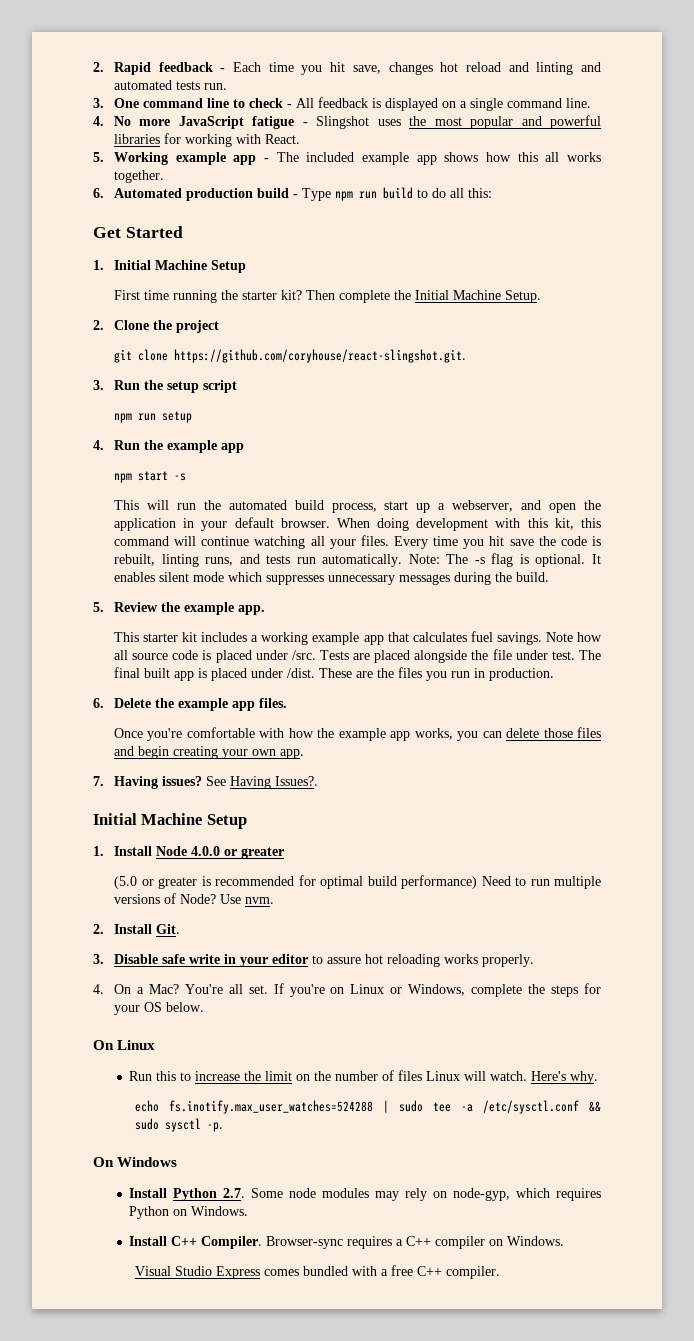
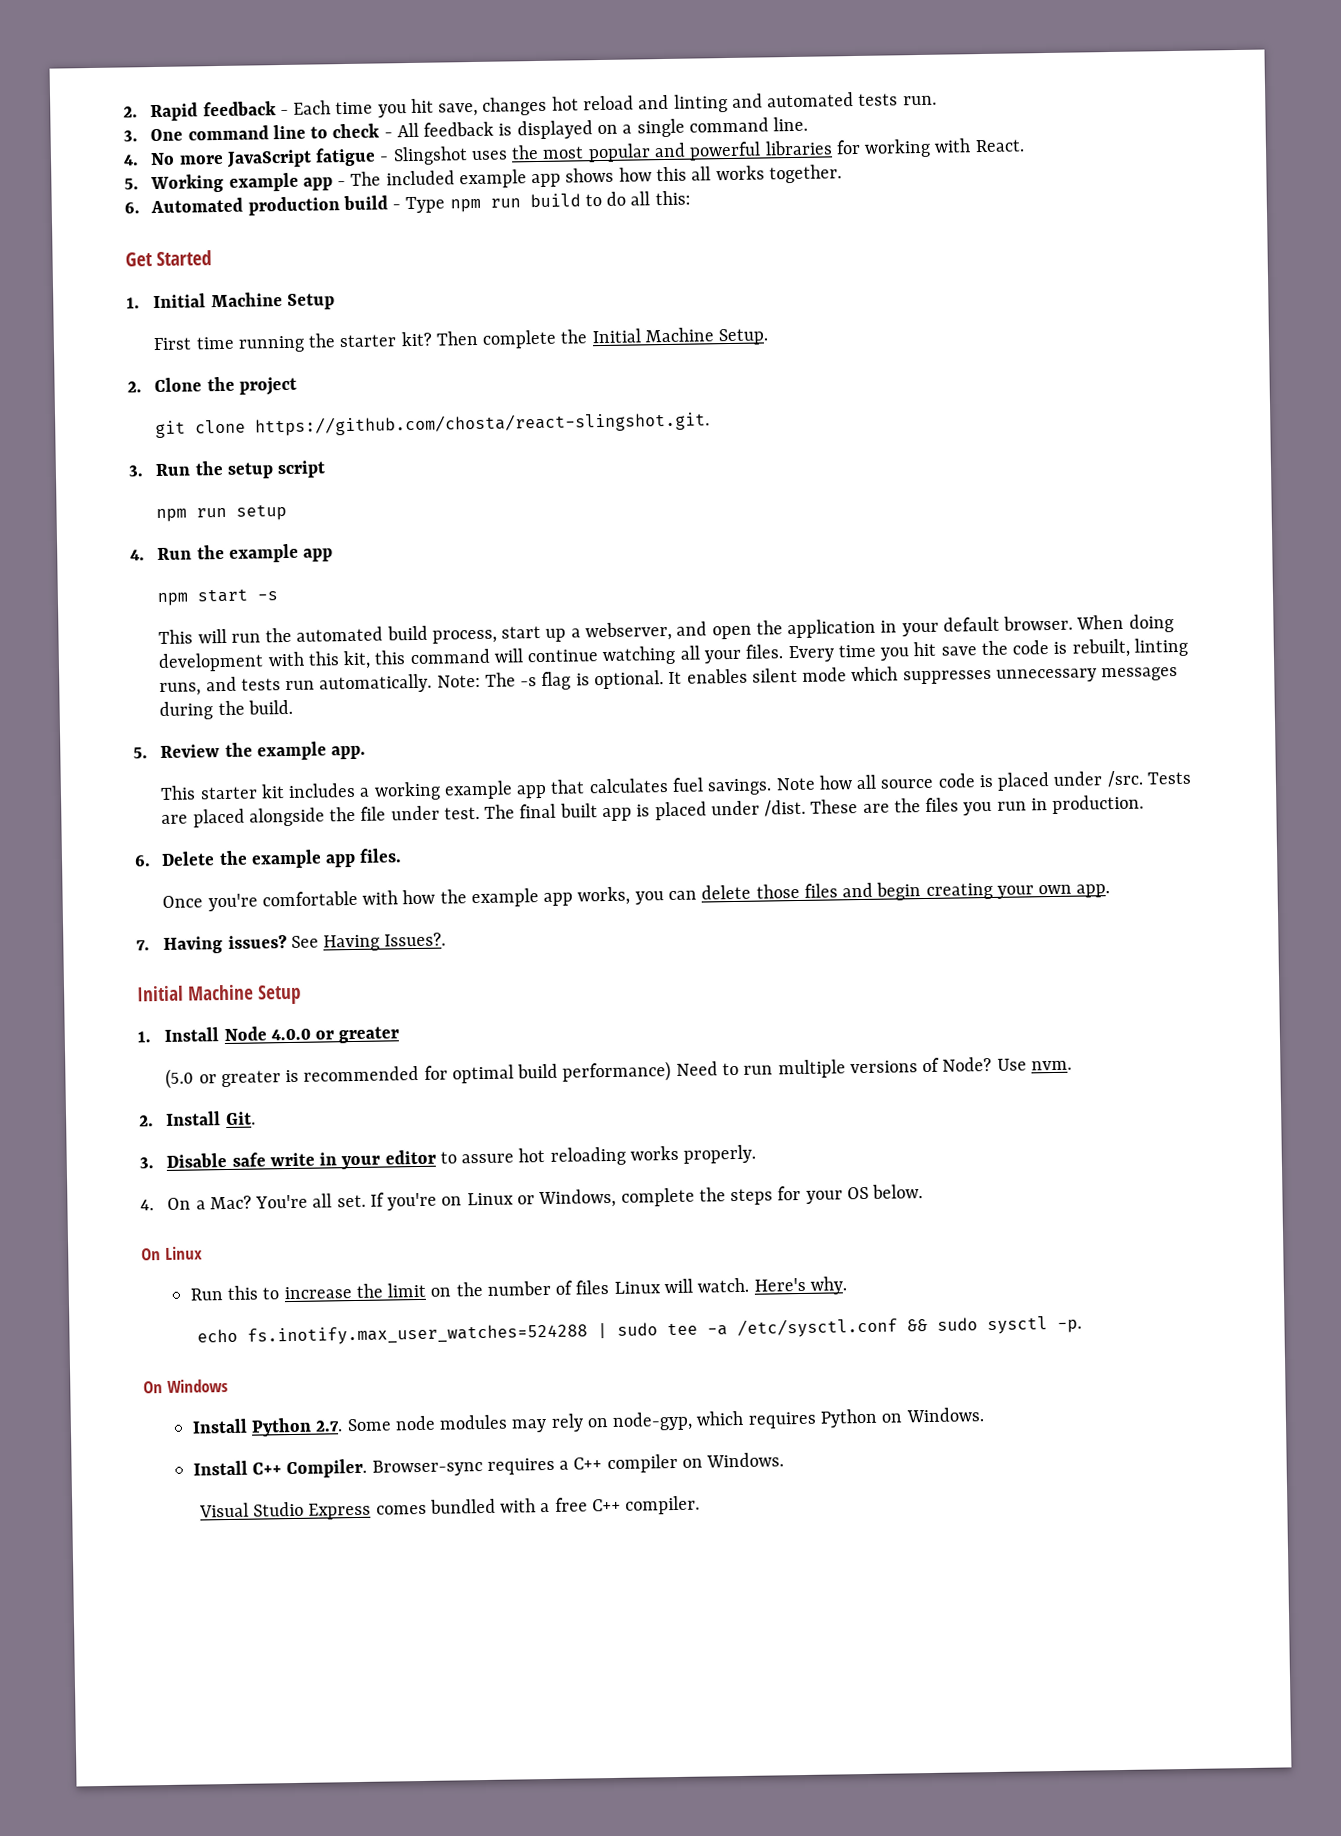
[174,349,467,363] https://github.com/coryhouse/react-slingshot.git. -> [255,411,711,437] https://github.com/chosta/react-slingshot.git.

